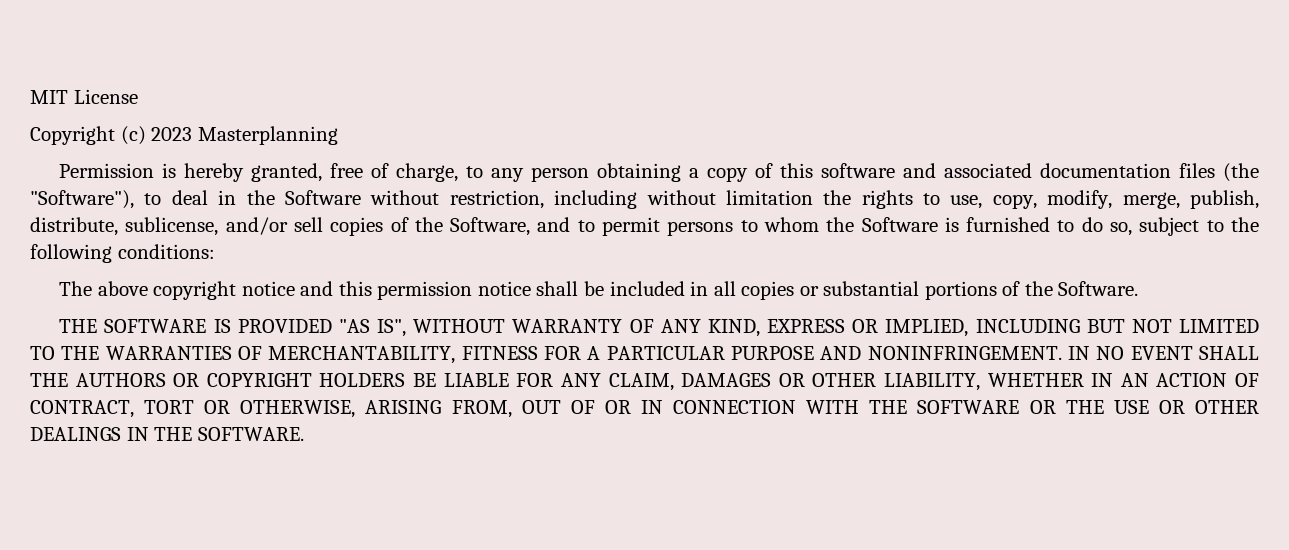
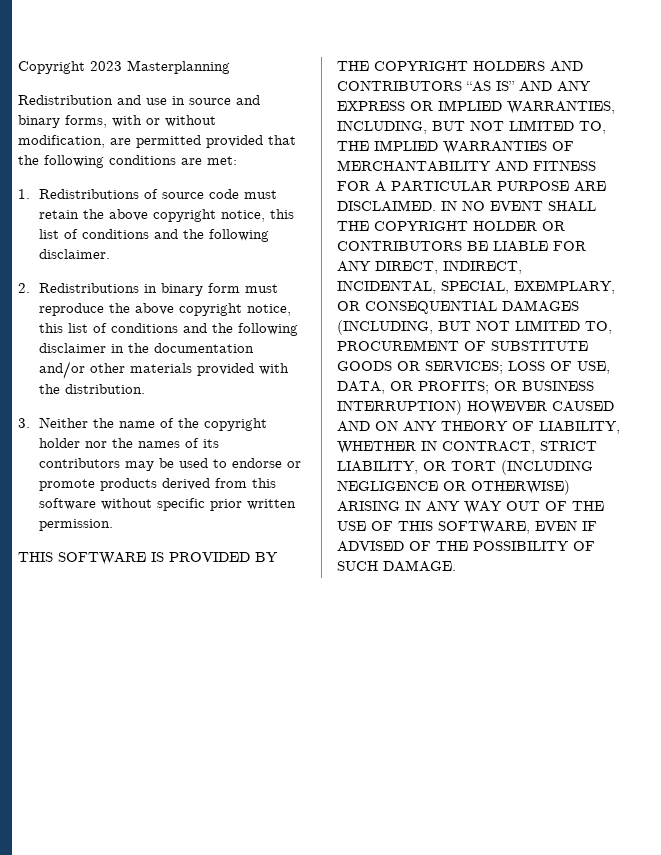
[30,89,138,104] [30,126,338,145] [59,163,1260,182] [30,190,1260,209] [30,217,1260,236] [30,244,215,263] [59,281,1139,300] [59,319,1259,337] [30,346,456,364] MIT License // Copyright (c) 2023 Masterplanning // Permission is hereby granted, free of charge, to any person obtaining a copy of this software and associated documentation files (the "Software"), to deal in the Software without restriction, including without limitation the rights to use, copy, modify, merge, publish, distribute, sublicense, and/or sell copies of the Software, and to permit persons to whom the Software is furnished to do so, subject to the following conditions: // The above copyright notice and this permission notice shall be included in all copies or substantial portions of the Software. // THE SOFTWARE IS PROVIDED "AS IS", WITHOUT WARRANTY OF ANY KIND, EXPRESS OR IMPLIED, INCLUDING BUT NOT LIMITED TO THE WARRANTIES OF MERCHANTABILITY, -> [18,60,230,74] [18,95,260,105] [18,115,216,128] [18,135,296,148] [18,155,237,168] [18,189,278,199] [39,209,295,222] [39,229,270,242] [39,249,111,259] [18,283,279,296] [39,303,292,316] [39,323,299,336] [39,343,255,353] [39,361,290,379] [39,384,146,394] [18,417,268,431] [39,438,220,448] [39,458,302,471] [39,478,277,491] [39,498,297,511] [39,519,114,531] [18,552,278,565] [337,60,583,72] [337,80,591,92] [337,100,615,114] [337,120,606,134] [337,140,574,154] [337,160,528,172] Copyright 2023 Masterplanning // Redistribution and use in source and binary forms, with or without modification, are permitted provided that the following conditions are met: // 1. Redistributions of source code must retain the above copyright notice, this list of conditions and the following disclaimer. // 2. Redistributions in binary form must reproduce the above copyright notice, this list of conditions and the following disclaimer in the documentation and/or other materials provided with the distribution. // 3. Neither the name of the copyright holder nor the names of its contributors may be used to endorse or promote products derived from this software without specific prior written permission. // THIS SOFTWARE IS PROVIDED BY THE COPYRIGHT HOLDERS AND CONTRIBUTORS “AS IS” AND ANY EXPRESS OR IMPLIED WARRANTIES, INCLUDING, BUT NOT LIMITED TO, THE IMPLIED WARRANTIES OF MERCHANTABILITY AND
[820,346,1062,360] AND NONINFRINGEMENT. -> [574,181,606,192] [337,200,436,212] ARE DISCLAIMED.
[75,373,1259,391] [30,400,1259,418] [30,427,304,441] AUTHORS OR COPYRIGHT HOLDERS BE LIABLE FOR ANY CLAIM, DAMAGES OR OTHER LIABILITY, WHETHER IN AN ACTION OF CONTRACT, TORT OR OTHERWISE, ARISING FROM, OUT OF OR IN CONNECTION WITH THE SOFTWARE OR THE USE OR OTHER DEALINGS IN THE SOFTWARE. -> [374,221,565,231] [337,240,586,252] [337,260,522,274] [337,280,615,294] [337,300,579,314] [337,320,612,335] [337,340,588,351] [337,361,610,374] [337,380,594,394] [337,400,614,415] [337,420,620,434] [337,440,597,454] [337,460,593,475] [337,480,570,495] [337,500,604,514] [337,520,597,534] [337,541,595,552] [337,560,456,572] COPYRIGHT HOLDER OR CONTRIBUTORS BE LIABLE FOR ANY DIRECT, INDIRECT, INCIDENTAL, SPECIAL, EXEMPLARY, OR CONSEQUENTIAL DAMAGES (INCLUDING, BUT NOT LIMITED TO, PROCUREMENT OF SUBSTITUTE GOODS OR SERVICES; LOSS OF USE, DATA, OR PROFITS; OR BUSINESS INTERRUPTION) HOWEVER CAUSED AND ON ANY THEORY OF LIABILITY, WHETHER IN CONTRACT, STRICT LIABILITY, OR TORT (INCLUDING NEGLIGENCE OR OTHERWISE) ARISING IN ANY WAY OUT OF THE USE OF THIS SOFTWARE, EVEN IF ADVISED OF THE POSSIBILITY OF SUCH DAMAGE.

